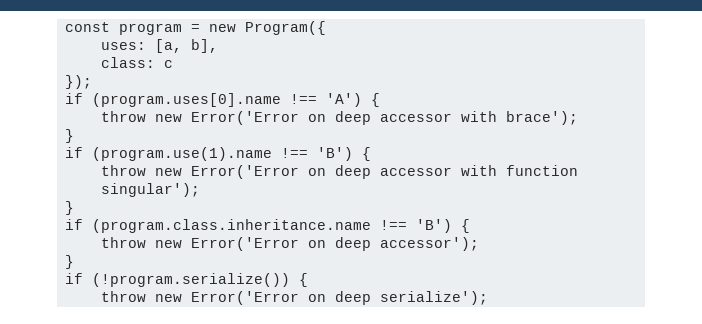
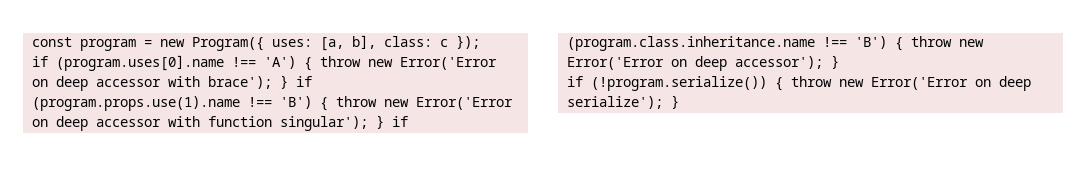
(327, 28) // -> (265, 44) none
(219, 46) // -> (377, 42) none
(174, 64) // -> (449, 43) none
(381, 100) // -> (313, 64) none
[65,129,75,143] [65,147,372,161] // } // if (program.use(1).name !== 'B') { // -> [280,75,313,89] [32,96,329,111] } if (program.props.use(1).name !== 'B') {
[65,201,75,215] // } // -> [376,115,385,129] }
(471, 226) // -> (904, 44) none
(480, 244) // -> (824, 62) none
(309, 280) // -> (784, 84) none
(489, 298) none -> [671,95,680,109] }

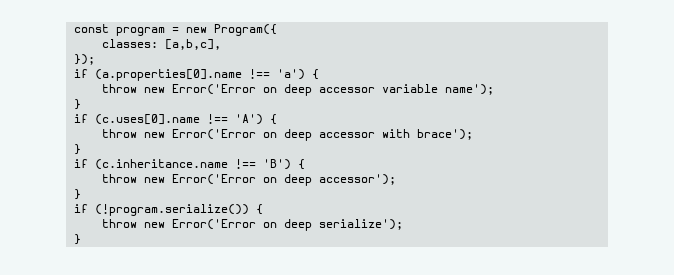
[272,35,481,51] [32,55,225,71] uses: [a, b], class: c }); // if (program.uses[0].name -> [101,39,221,50] [73,54,95,65] [73,69,319,81] [101,84,494,96] [73,99,81,110] [73,114,200,125] // classes: [a,b,c], // }); // if (a.properties[0].name !== 'a') { // throw new Error('Error on deep accessor variable name'); // } // if (c.uses[0].name
(313, 64) none -> (277, 119) //
[280,75,313,89] [32,96,514,111] [32,115,409,131] [567,36,904,51] } if (program.props.use(1).name !== 'B') { throw new Error('Error on deep accessor with function singular'); } if (program.class.inheritance.name !== 'B') { -> [73,144,81,155] [73,159,305,170] // } // if (c.inheritance.name !== 'B') { //
(824, 62) none -> (396, 179) //
(784, 84) none -> (263, 209) //
(664, 102) none -> (403, 224) //

